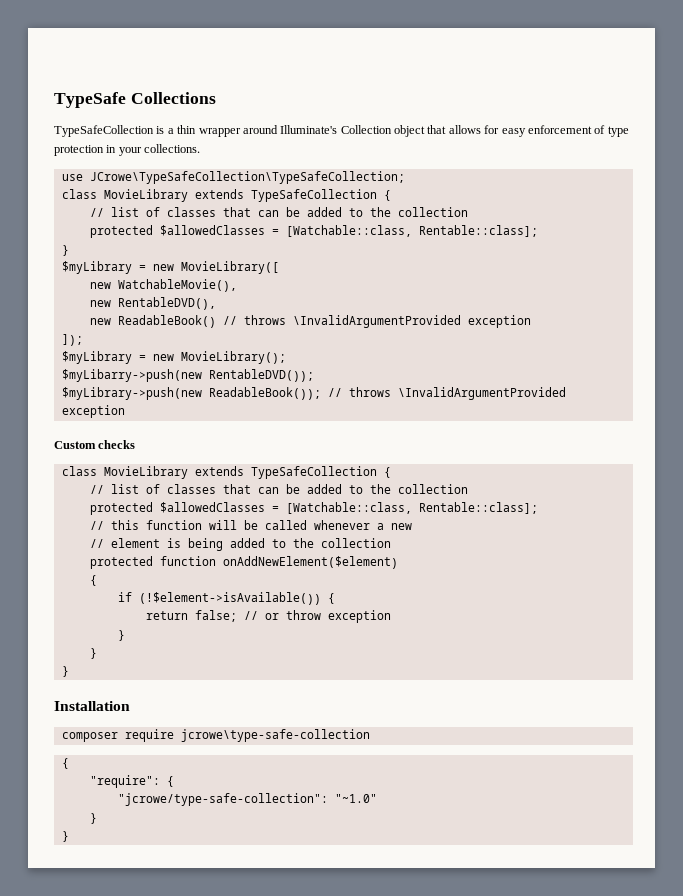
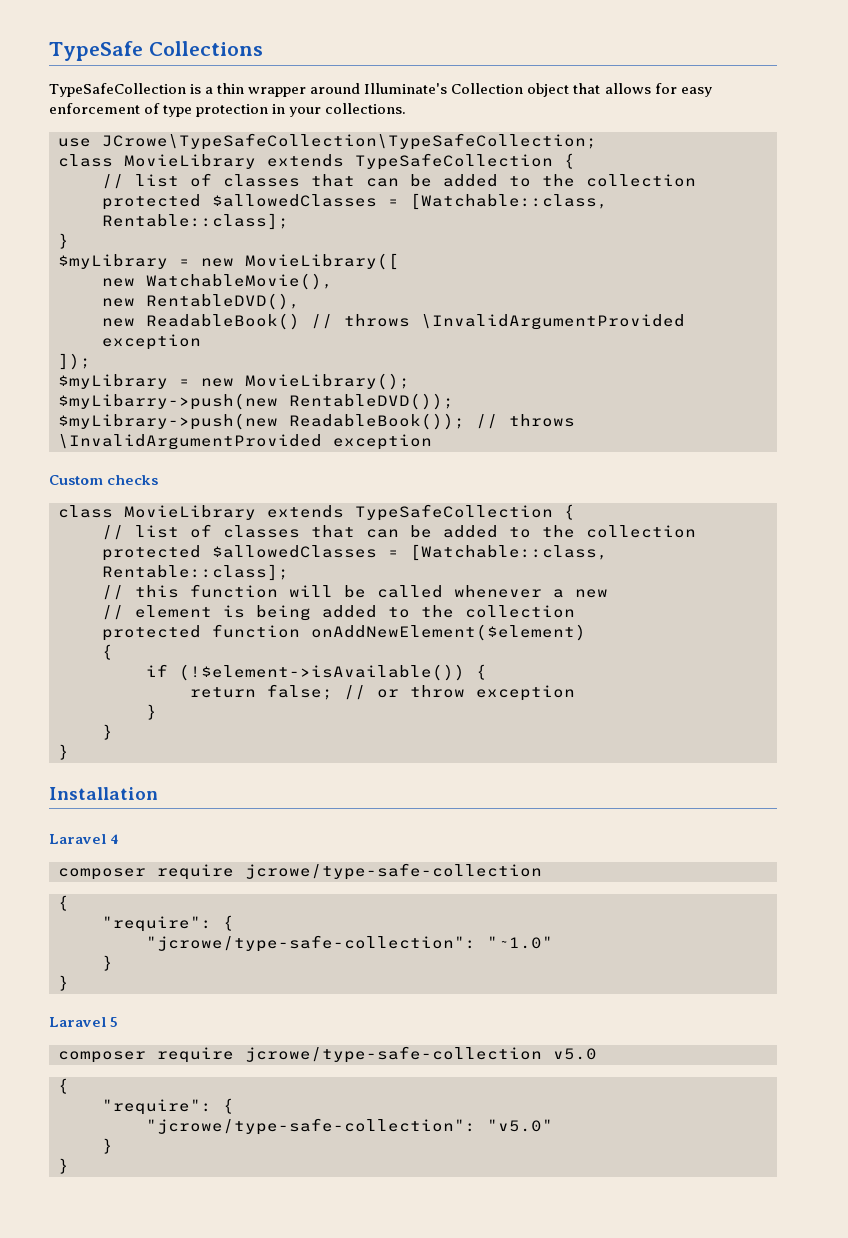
[61,729,370,742] // composer require jcrowe\type-safe-collection -> [49,834,119,844] [58,863,542,880] // Laravel 4 // composer require jcrowe/type-safe-collection
(69, 836) none -> [49,1017,119,1027] [58,1046,597,1063] [58,1078,69,1094] [102,1098,234,1115] [146,1118,553,1135] [102,1138,113,1154] [58,1158,69,1174] // Laravel 5 // composer require jcrowe/type-safe-collection v5.0 // { // "require": { // "jcrowe/type-safe-collection": "v5.0" // } // }

